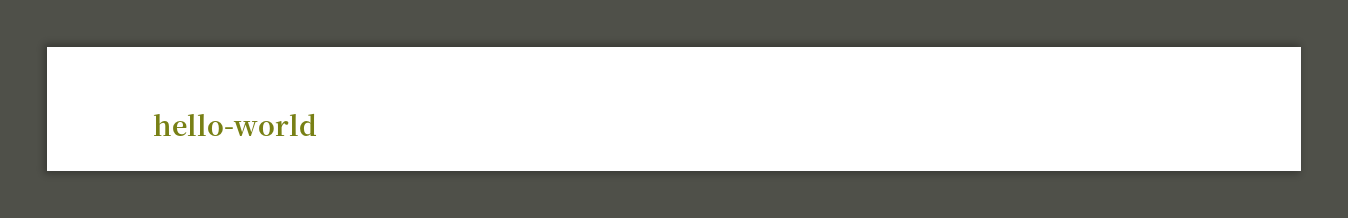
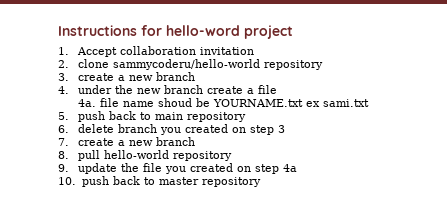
[153,113,317,136] hello-world -> [58,25,293,39] [58,46,255,57] [58,59,324,70] [58,72,196,81] [58,85,278,94] [78,98,370,107] [58,111,247,122] [58,124,286,135] [58,137,196,146] [58,150,233,161] [58,163,298,174] [58,176,261,187] Instructions for hello-word project // 1. Accept collaboration invitation // 2. clone sammycoderu/hello-world repository // 3. create a new branch // 4. under the new branch create a file // 4a. file name shoud be YOURNAME.txt ex sami.txt // 5. push back to main repository // 6. delete branch you created on step 3 // 7. create a new branch // 8. pull hello-world repository // 9. update the file you created on step 4a // 10. push back to master repository

